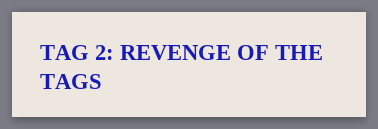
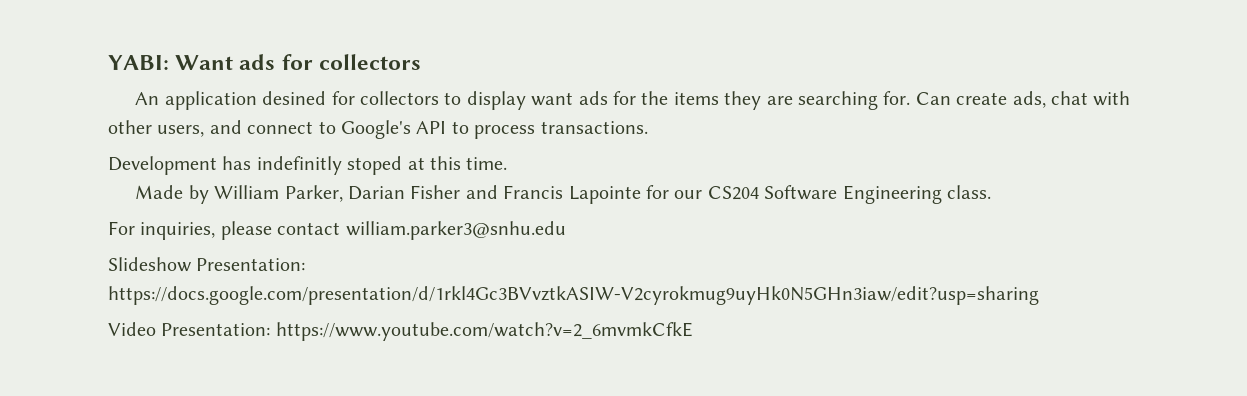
[40,45,324,60] [40,74,102,89] TAG 2: REVENGE OF THE TAGS -> [108,54,421,70] [135,91,1131,110] [108,120,648,139] [108,156,508,175] [135,185,992,204] [108,221,566,240] [108,257,306,272] [108,286,1039,305] [108,322,693,341] YABI: Want ads for collectors // An application desined for collectors to display want ads for the items they are searching for. Can create ads, chat with other users, and connect to Google's API to process transactions. // Development has indefinitly stoped at this time. // Made by William Parker, Darian Fisher and Francis Lapointe for our CS204 Software Engineering class. // For inquiries, please contact william.parker3@snhu.edu // Slideshow Presentation: https://docs.google.com/presentation/d/1rkl4Gc3BVvztkASIW-V2cyrokmug9uyHk0N5GHn3iaw/edit?usp=sharing // Video Presentation: https://www.youtube.com/watch?v=2_6mvmkCfkE

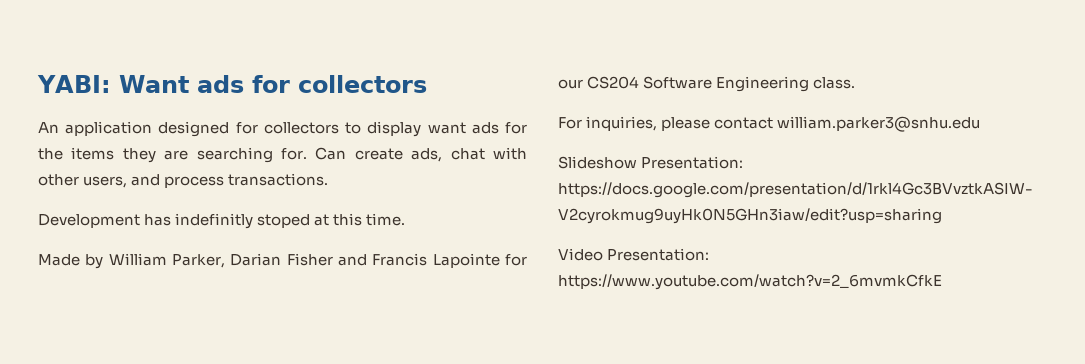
[262,91,327,105] desined -> [158,121,230,137] designed
[247,120,469,139] connect to Google's API to -> (161, 180) none

